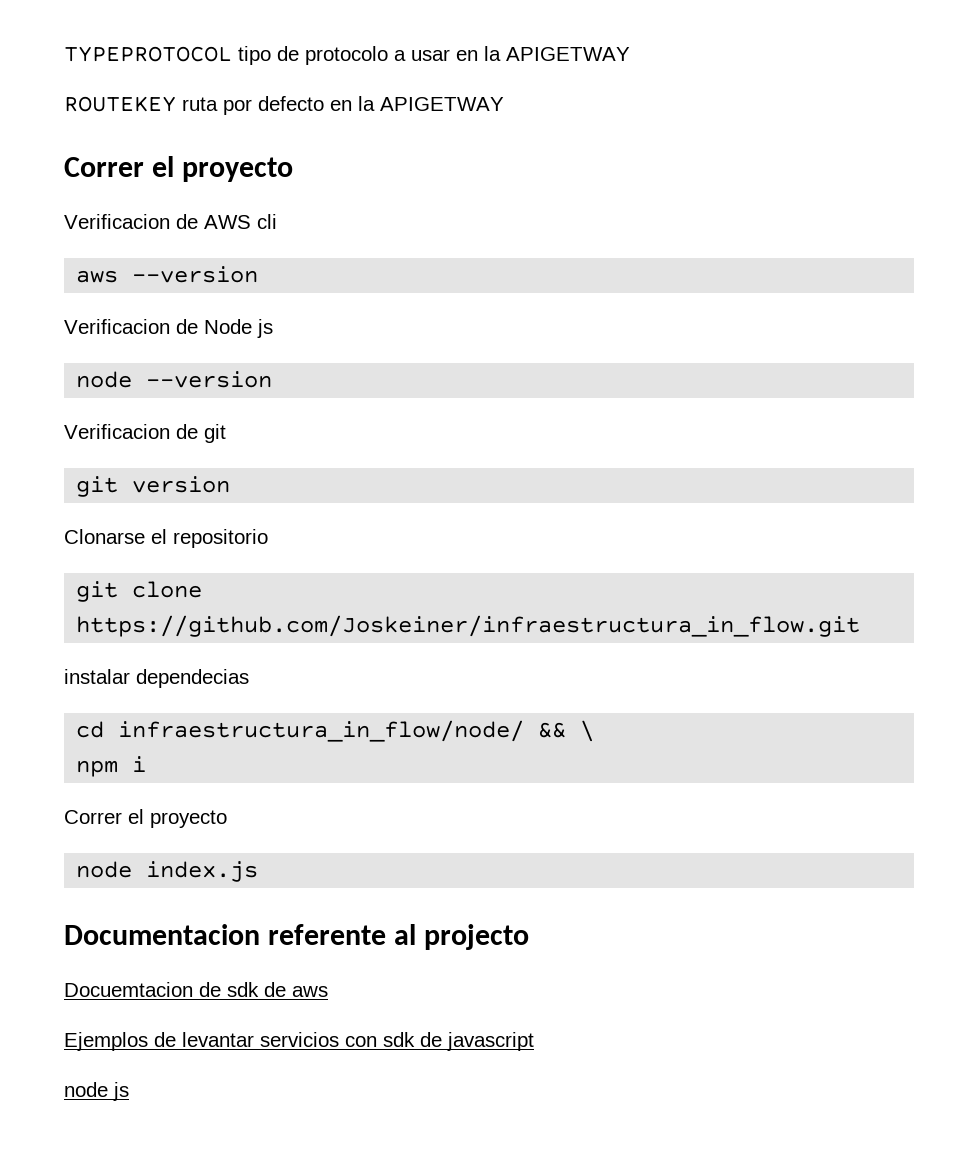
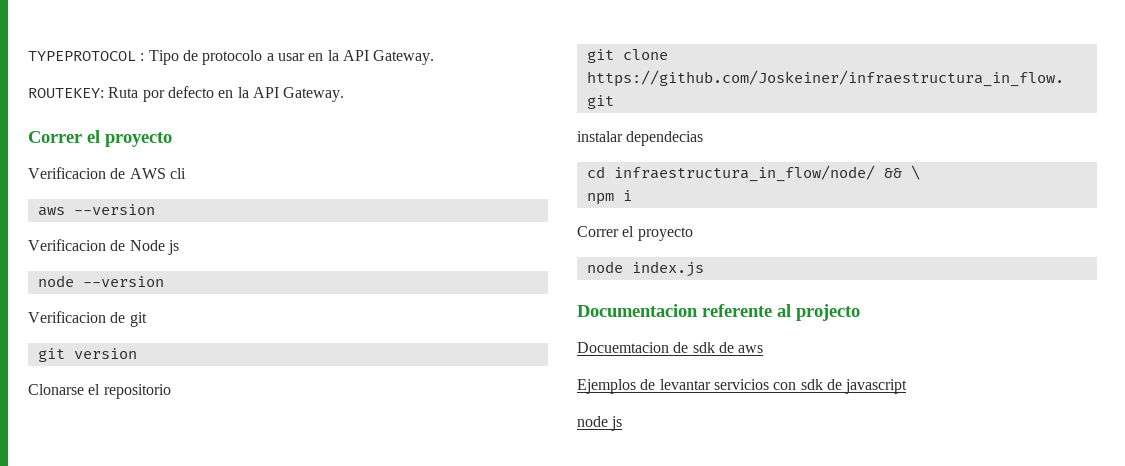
[238,46,271,65] tipo -> [140,50,179,65] : Tipo
[506,47,630,61] [64,96,218,112] APIGETWAY // ROUTEKEY ruta -> [342,50,435,65] [28,87,139,98] API Gateway. // ROUTEKEY: Ruta
[380,97,504,111] APIGETWAY -> [252,87,345,102] API Gateway.

